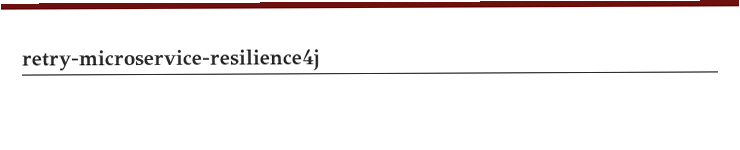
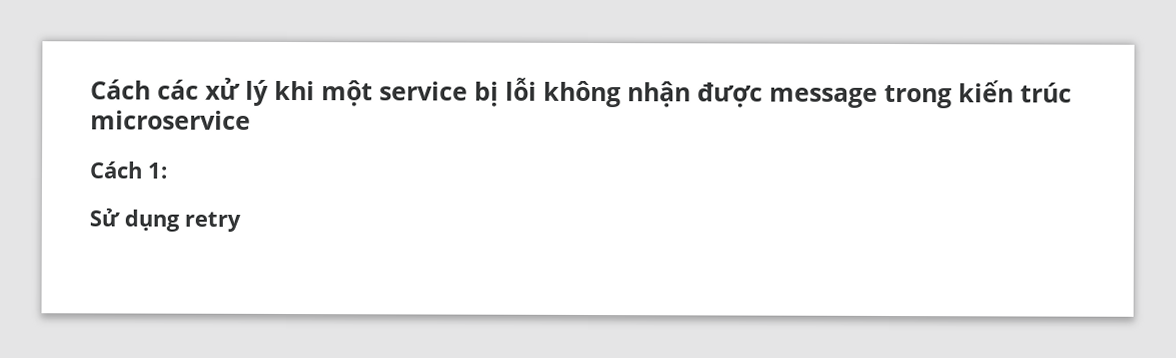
[21,49,319,72] retry-microservice-resilience4j -> [90,77,1072,109] [90,110,251,130] [89,161,168,179] [89,208,241,232] Cách các xử lý khi một service bị lỗi không nhận được message trong kiến trúc microservice // Cách 1: // Sử dụng retry

